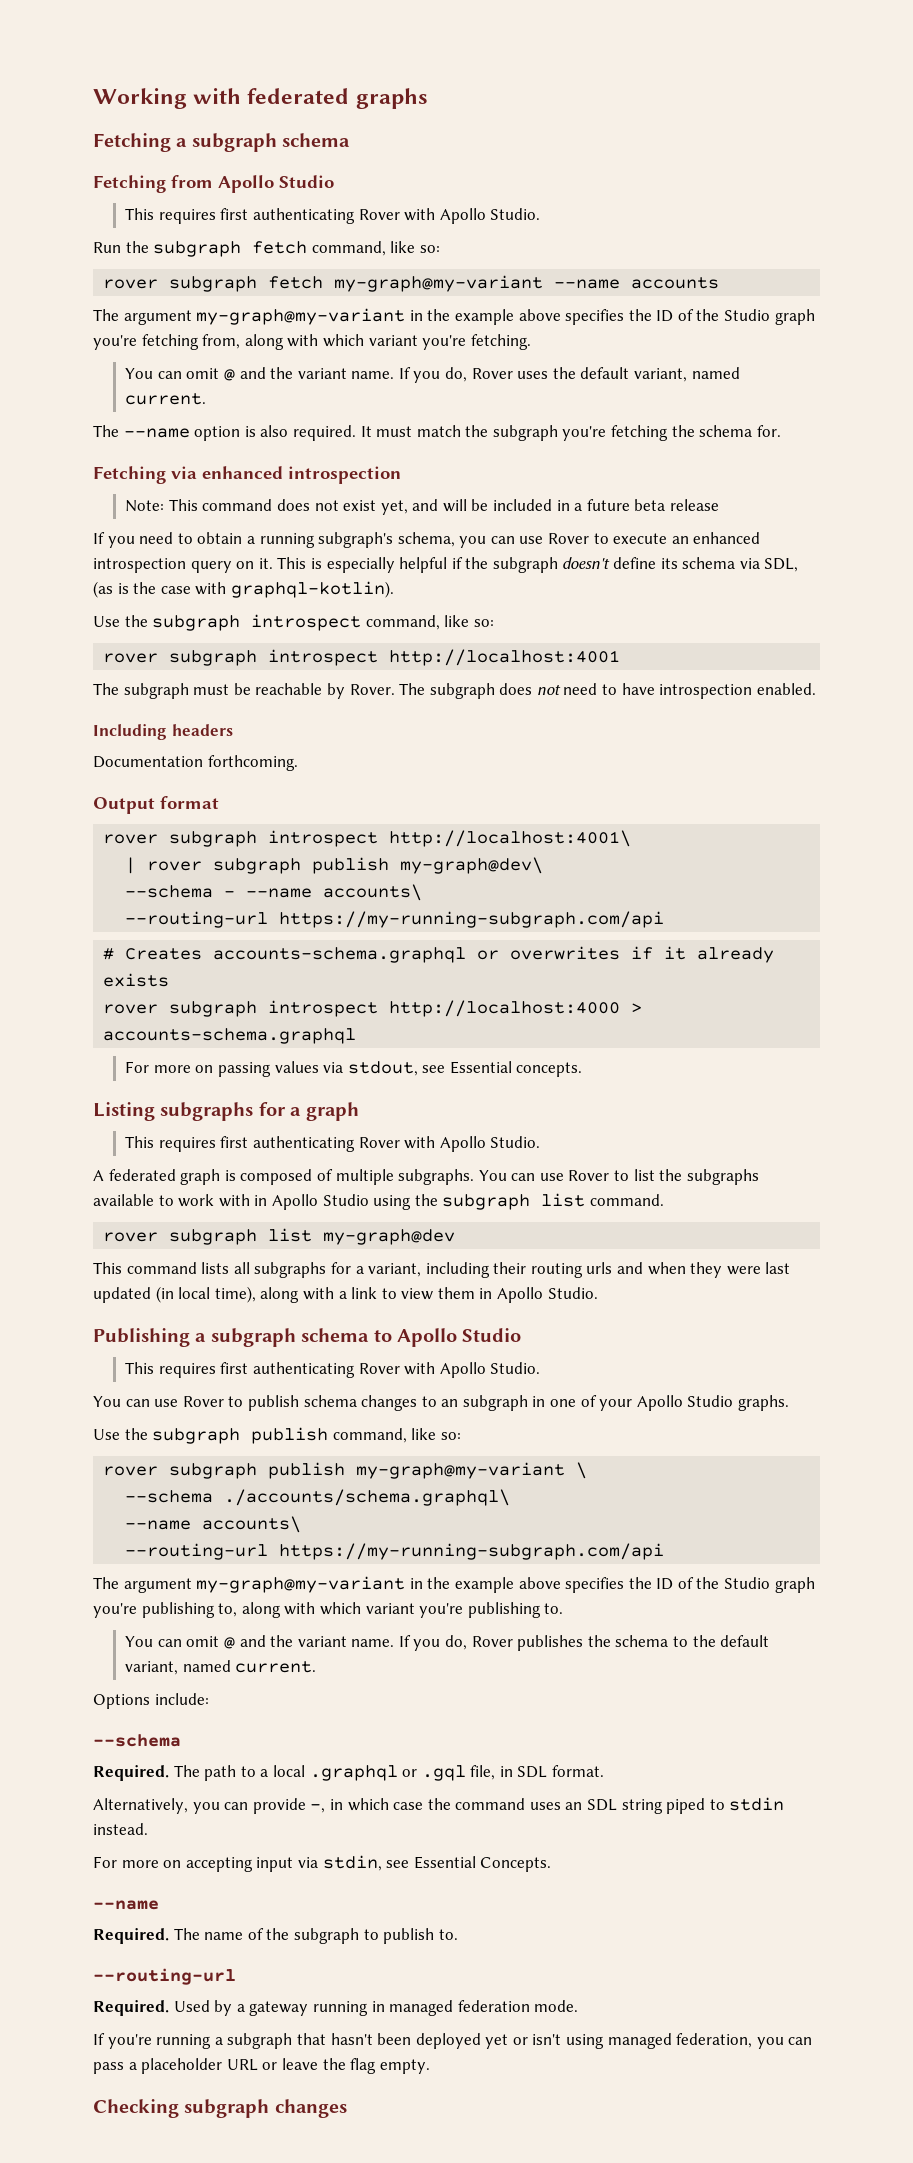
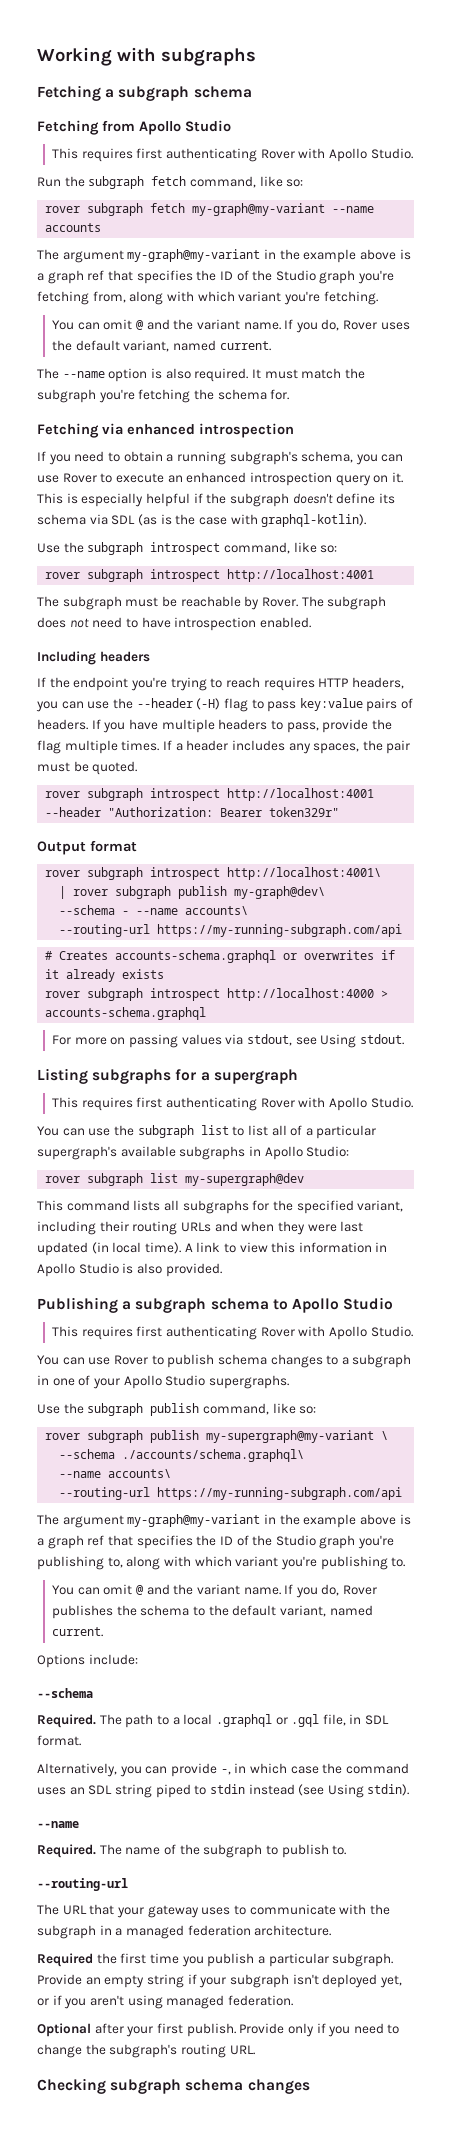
[247,88,428,109] federated graphs -> [161,48,256,66] subgraphs
(561, 315) none -> [399,249,411,260] [37,270,133,284] is a graph ref that
[125,499,720,515] // Note: This command does not exist yet, and will be included in a future beta release -> (294, 430) none
[764,558,799,572] SDL, -> [111,515,136,525] SDL
[93,755,298,771] Documentation forthcoming. -> [37,677,404,691] [36,698,414,712] [37,719,392,733] [37,740,411,754] [37,761,138,775] [45,788,375,801] [45,807,340,817] If the endpoint you're trying to reach requires HTTP headers, you can use the --header (-H) flag to pass key:value pairs of headers. If you have multiple headers to pass, provide the flag multiple times. If a header includes any spaces, the pair must be quoted. // rover subgraph introspect http://localhost:4001 --header "Authorization: Bearer token329r"
[449,1061,583,1077] Essential concepts. -> [320,1034,404,1048] Using stdout.
[305,1102,359,1121] [125,1136,541,1152] [93,1169,759,1185] [93,1193,664,1210] graph // This requires first authenticating Rover with Apollo Studio. // A federated graph is composed of multiple subgraphs. You can use Rover to list the subgraphs available to work with in Apollo Studio using the subgraph list command. -> [213,1069,298,1084] [52,1097,413,1111] [37,1125,377,1139] [37,1146,350,1160] supergraph // This requires first authenticating Rover with Apollo Studio. // You can use the subgraph list to list all of a particular supergraph's available subgraphs in Apollo Studio:
[323,1229,456,1245] my-graph@dev -> [185,1173,305,1186] my-supergraph@dev
[355,1266,364,1274] a -> [272,1200,354,1214] the specified
[586,1262,613,1274] urls -> [180,1222,211,1232] URLs
[214,1286,598,1303] time), along with a link to view them in Apollo Studio. -> [144,1242,388,1254] [37,1263,222,1277] time). A link to view this information in Apollo Studio is also provided.
[441,1399,459,1407] an -> [341,1357,349,1365] a
[738,1395,790,1411] graphs. -> [208,1375,289,1389] supergraphs.
[356,1462,566,1479] my-graph@my-variant -> [206,1430,375,1443] my-supergraph@my-variant
(561, 1583) none -> [399,1514,411,1525] [37,1535,133,1549] is a graph ref that
[93,1823,148,1835] [93,1855,552,1872] instead. // For more on accepting input via stdin, see Essential Concepts. -> [248,1784,410,1798] instead (see Using stdin).
[93,2000,579,2016] [93,2033,813,2049] [93,2058,430,2074] Required. Used by a gateway running in managed federation mode. // If you're running a subgraph that hasn't been deployed yet or isn't using managed federation, you can pass a placeholder URL or leave the flag empty. -> [37,1904,390,1918] [37,1925,332,1939] [37,1953,394,1967] [37,1974,402,1988] [37,1995,293,2009] [37,2023,400,2037] [37,2044,255,2058] The URL that your gateway uses to communicate with the subgraph in a managed federation architecture. // Required the first time you publish a particular subgraph. Provide an empty string if your subgraph isn't deployed yet, or if you aren't using managed federation. // Optional after your first publish. Provide only if you need to change the subgraph's routing URL.
(270, 2108) none -> [185,2079,244,2091] schema

